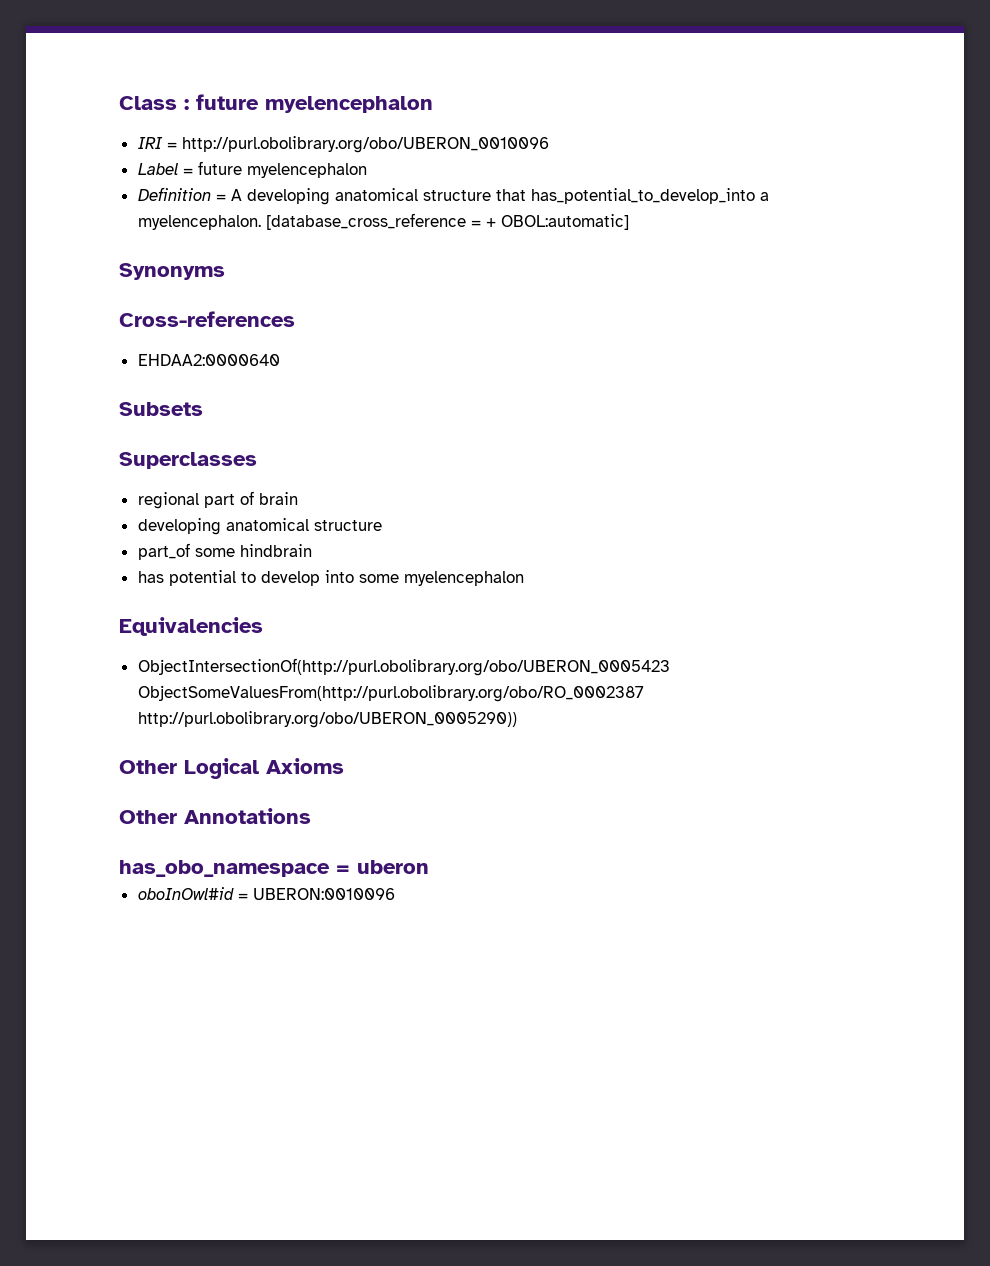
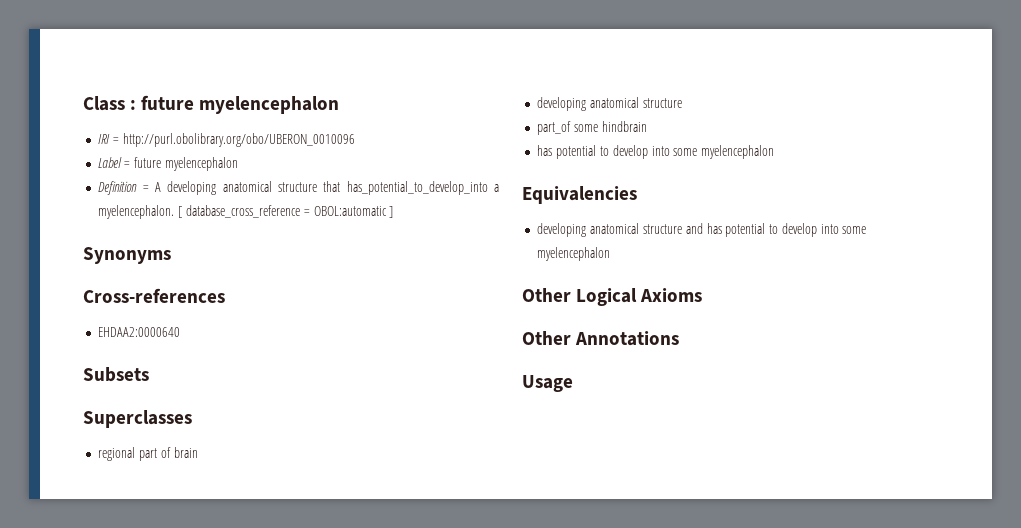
[265,213,629,230] [database_cross_reference = + OBOL:automatic] -> [178,205,394,218] [ database_cross_reference = OBOL:automatic ]
[137,658,670,676] [137,685,644,702] [137,711,517,728] ObjectIntersectionOf(http://purl.obolibrary.org/obo/UBERON_0005423 ObjectSomeValuesFrom(http://purl.obolibrary.org/obo/RO_0002387 http://purl.obolibrary.org/obo/UBERON_0005290)) -> [537,223,867,237] [537,247,611,261] developing anatomical structure and has potential to develop into some myelencephalon
[119,860,429,877] [137,887,395,900] has_obo_namespace = uberon // oboInOwl#id = UBERON:0010096 -> [522,375,573,392] Usage

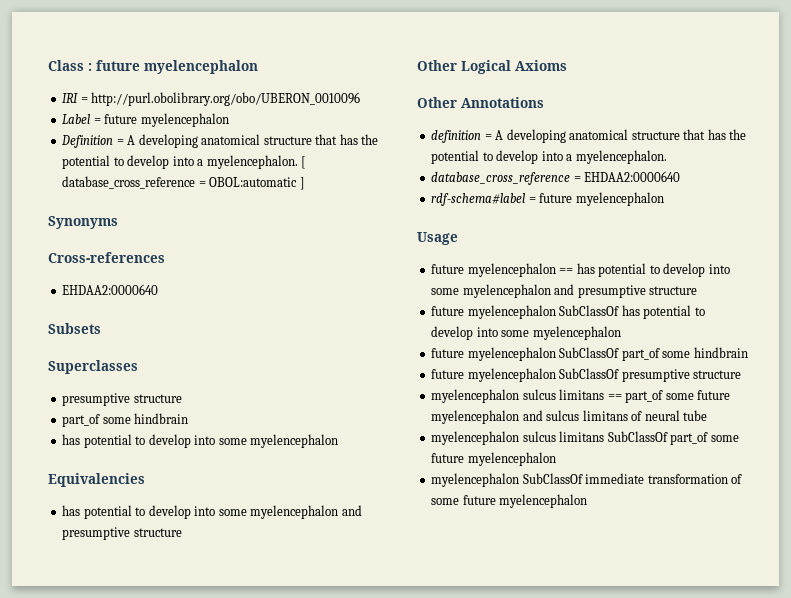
[346,181,488,195] has_potential_to_develop_into -> [339,134,379,145] [62,155,194,169] has the potential to develop into
[98,447,198,461] [537,97,640,111] regional part of brain // developing anatomical -> [62,393,131,406] presumptive
[537,223,867,237] [537,247,611,261] [522,288,703,306] [522,331,680,346] [522,375,573,392] developing anatomical structure and has potential to develop into some myelencephalon // Other Logical Axioms // Other Annotations // Usage -> [62,505,362,519] [62,527,182,540] [417,60,567,74] [417,97,544,108] [431,129,747,143] [431,150,667,164] [431,171,681,185] [431,192,664,206] [417,232,458,245] [431,263,730,277] [431,284,698,298] [431,305,705,319] [431,326,621,340] [431,347,748,361] [431,368,742,382] [431,389,731,403] [431,410,708,424] [431,431,739,445] [431,452,556,466] [431,473,743,487] [431,494,588,508] has potential to develop into some myelencephalon and presumptive structure // Other Logical Axioms // Other Annotations // definition = A developing anatomical structure that has the potential to develop into a myelencephalon. // database_cross_reference = EHDAA2:0000640 // rdf-schema#label = future myelencephalon // Usage // future myelencephalon == has potential to develop into some myelencephalon and presumptive structure // future myelencephalon SubClassOf has potential to develop into some myelencephalon // future myelencephalon SubClassOf part_of some hindbrain // future myelencephalon SubClassOf presumptive structure // myelencephalon sulcus limitans == part_of some future myelencephalon and sulcus limitans of neural tube // myelencephalon sulcus limitans SubClassOf part_of some future myelencephalon // myelencephalon SubClassOf immediate transformation of some future myelencephalon

